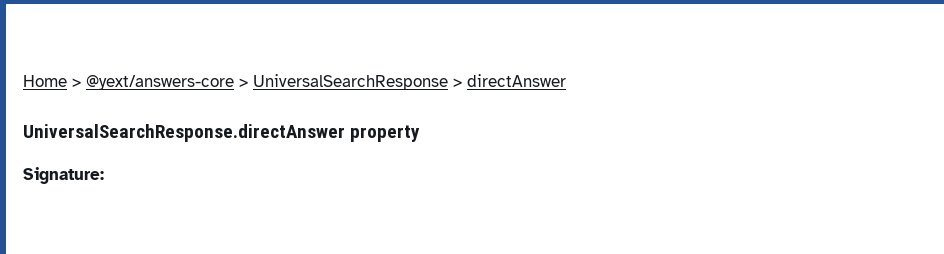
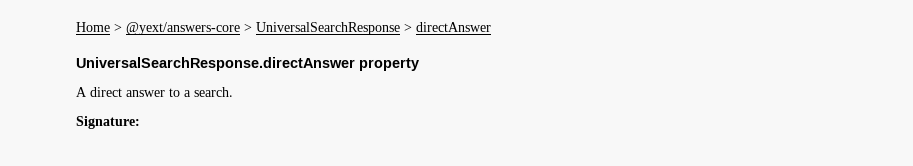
(421, 133) none -> [76,87,233,97] // A direct answer to a search.

